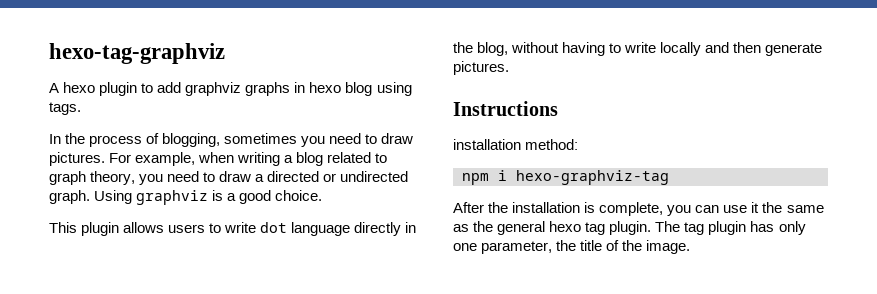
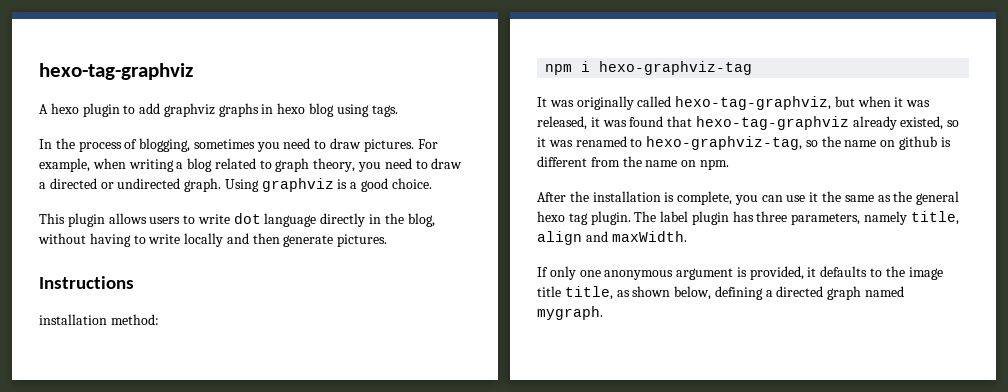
(669, 177) none -> [537,96,931,110] [537,116,960,130] [537,136,951,150] [537,156,729,170] // It was originally called hexo-tag-graphviz, but when it was released, it was found that hexo-tag-graphviz already existed, so it was renamed to hexo-graphviz-tag, so the name on github is different from the name on npm.
[684,222,705,235] tag -> [660,211,689,222] label
[778,221,806,235] [453,240,691,254] only one parameter, the title of the image. -> [756,211,959,225] [537,231,687,245] [537,266,943,280] [537,286,905,300] [537,306,603,320] three parameters, namely title, align and maxWidth. // If only one anonymous argument is provided, it defaults to the image title title, as shown below, defining a directed graph named mygraph.

